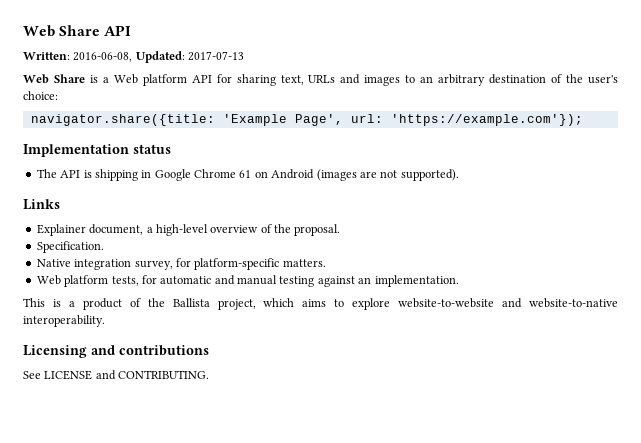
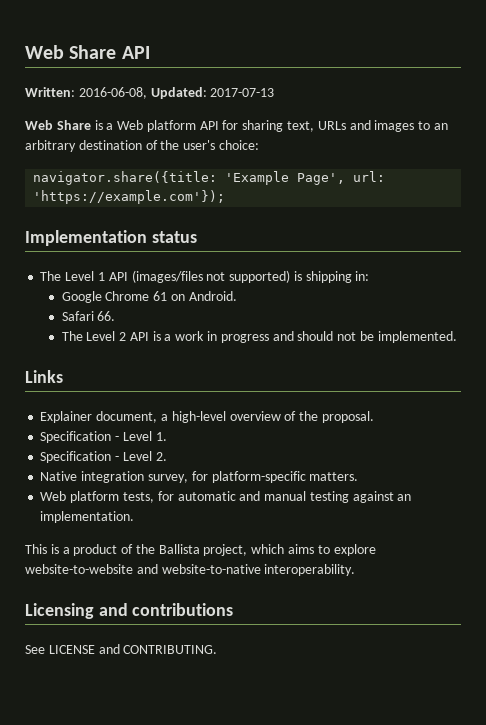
[60,170,81,178] API -> [65,270,291,283] Level 1 API (images/files not supported)
[141,170,152,178] in -> [355,271,370,281] in: //
[271,169,459,181] Android (images are not supported). -> [188,291,237,301] [61,311,116,321] [61,331,457,343] Android. // Safari 66. // The Level 2 API is a work in progress and should not be implemented.
[36,241,104,253] Specification. -> [40,431,167,443] [40,451,167,463] Specification - Level 1. // Specification - Level 2.

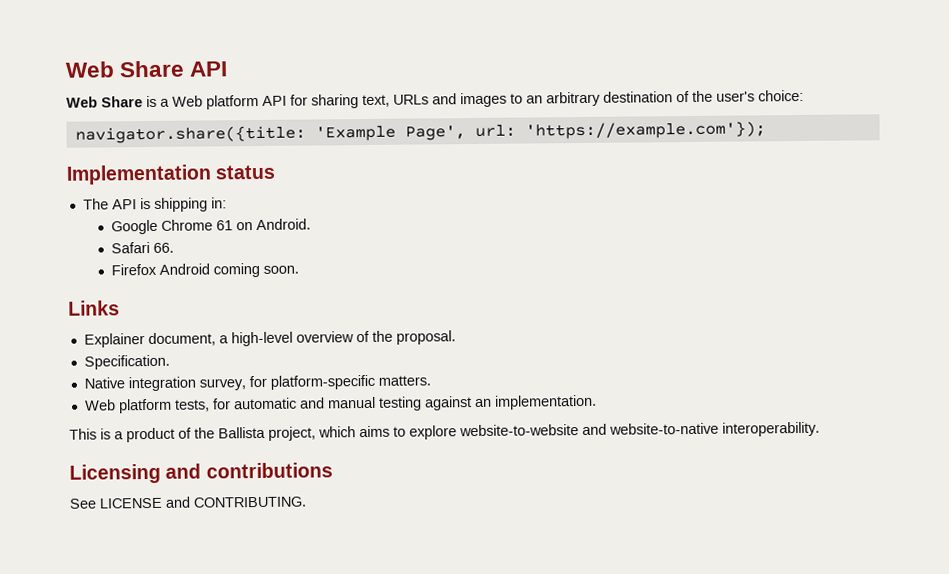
[25,87,275,99] // Written: 2016-06-08, Updated: 2017-07-13 -> (229, 69) none
[65,270,291,283] Level 1 API (images/files not supported) -> [111,199,137,210] API
[61,331,457,343] The Level 2 API is a work in progress and should not be implemented. -> [111,262,300,278] Firefox Android coming soon.
[40,431,167,443] [40,451,167,463] Specification - Level 1. // Specification - Level 2. -> [83,354,170,370] Specification.

